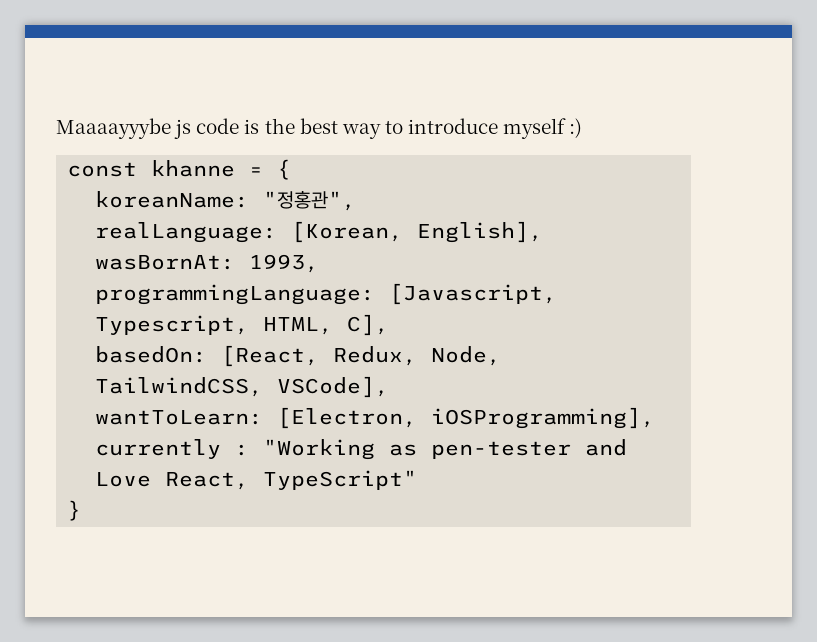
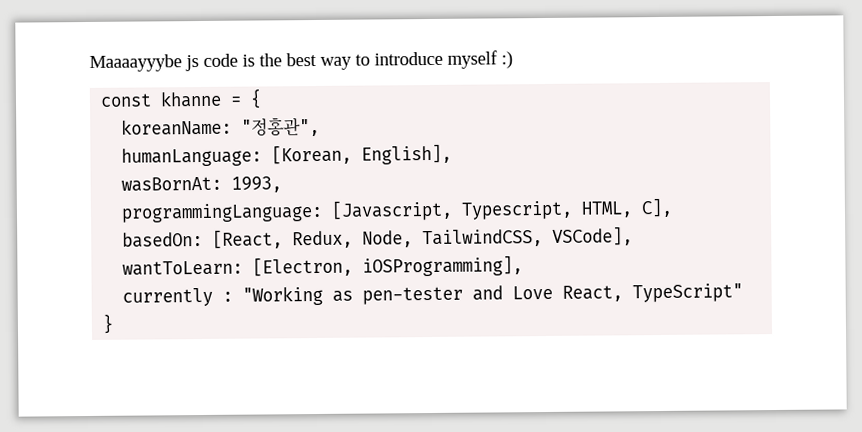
[95,222,278,243] realLanguage: -> [121,147,263,167] humanLanguage:

